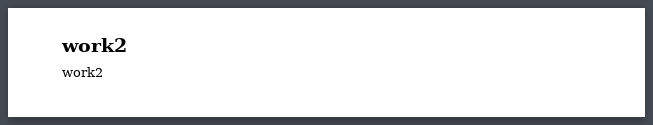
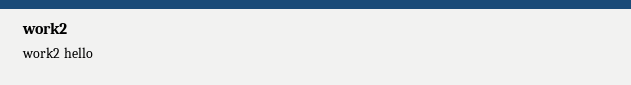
(103, 72) none -> [63,47,93,58] hello

